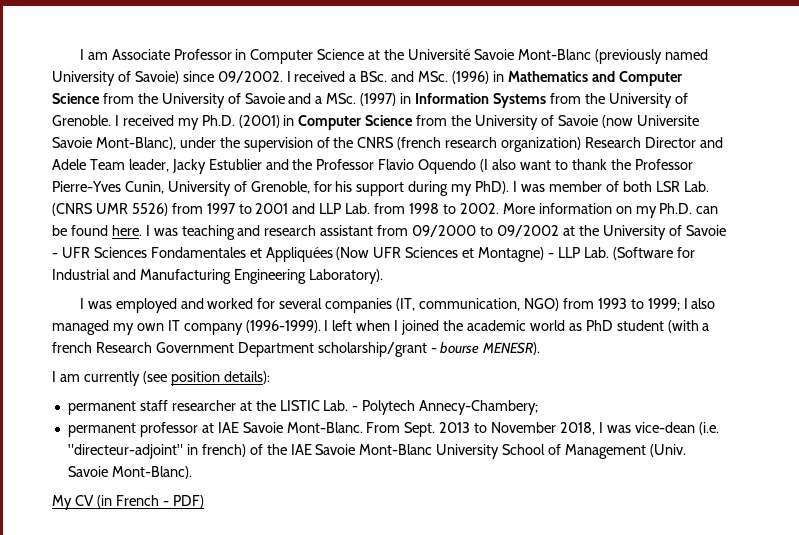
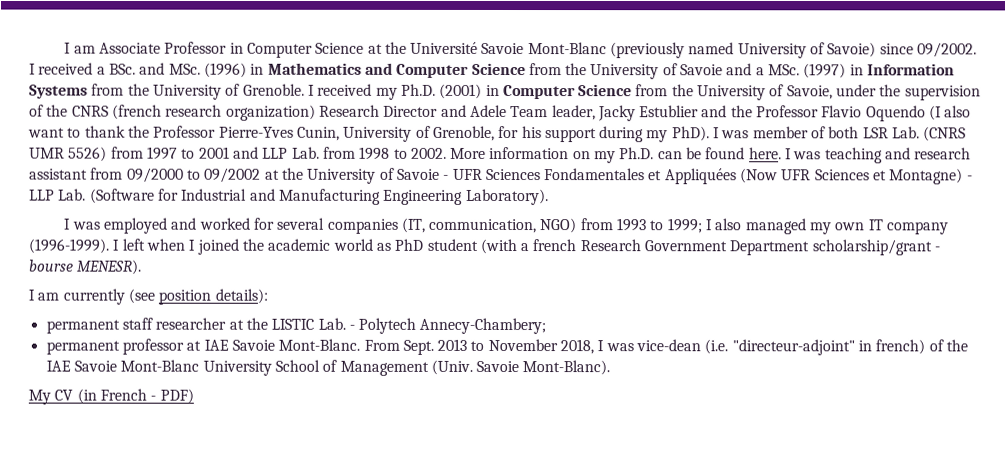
[557,115,699,128] [52,137,176,150] Savoie (now Universite Savoie Mont-Blanc), -> [786,85,833,100] Savoie,

